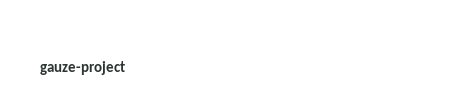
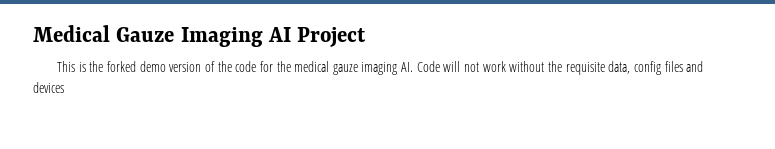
[40,61,125,75] gauze-project -> [33,25,367,47] [57,61,704,75] [33,82,64,93] Medical Gauze Imaging AI Project // This is the forked demo version of the code for the medical gauze imaging AI. Code will not work without the requisite data, config files and devices

